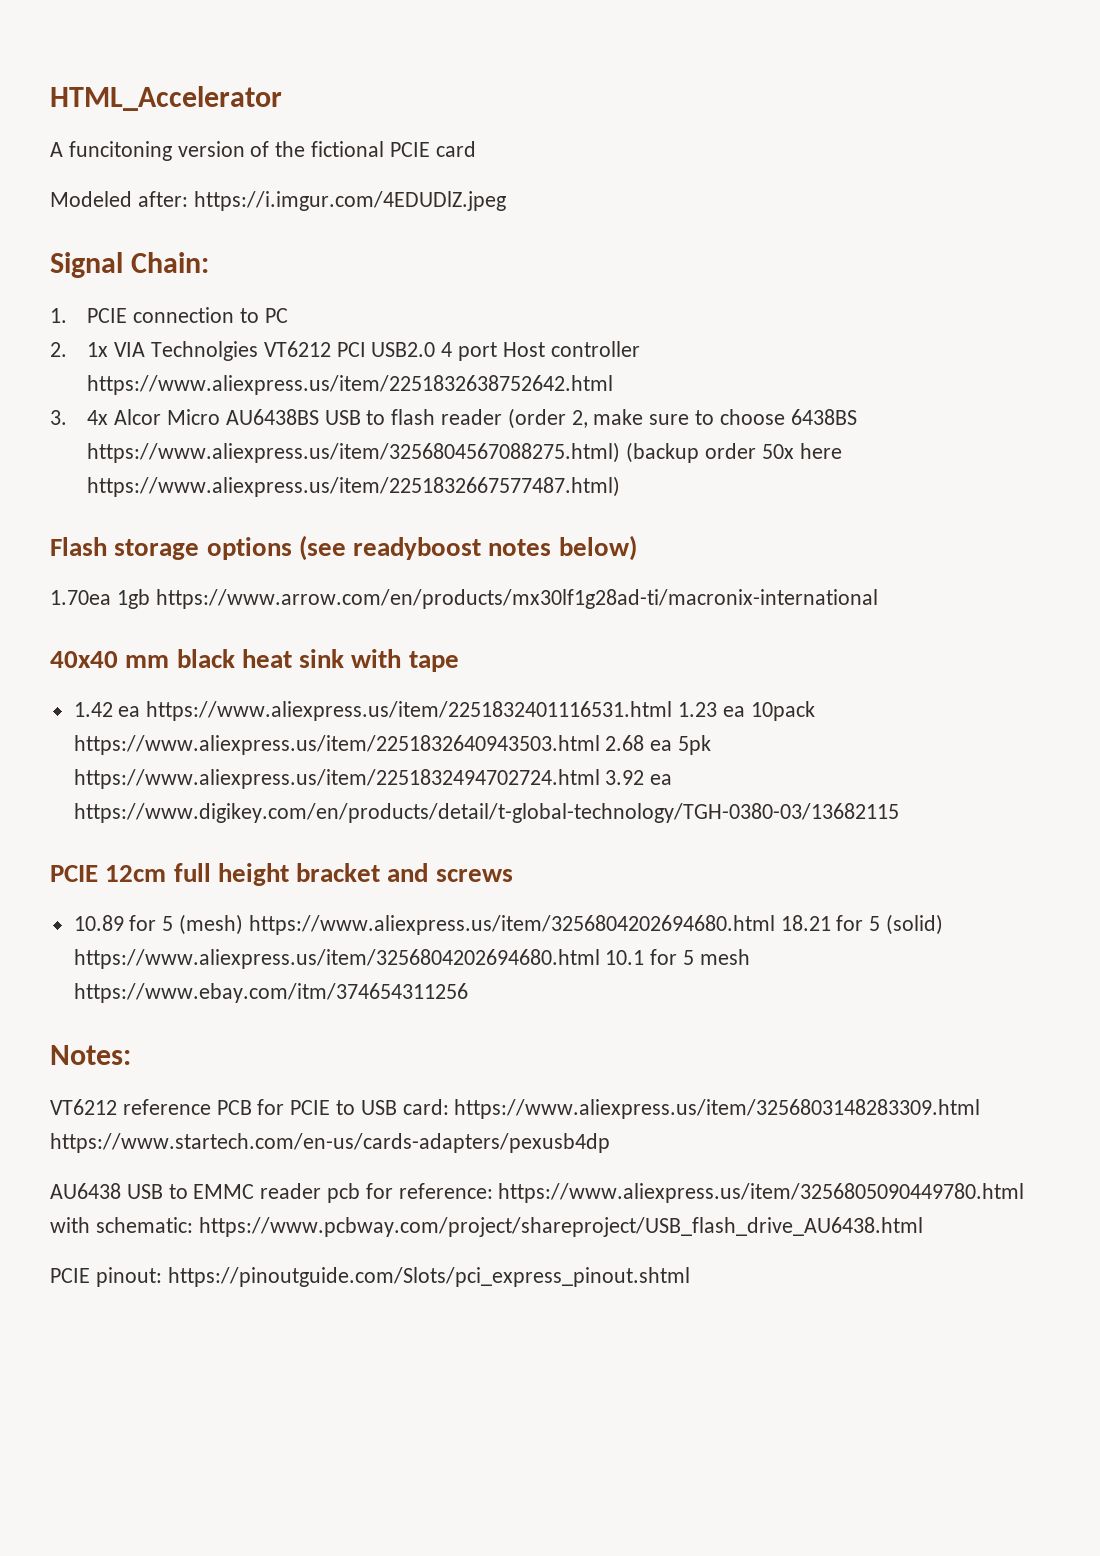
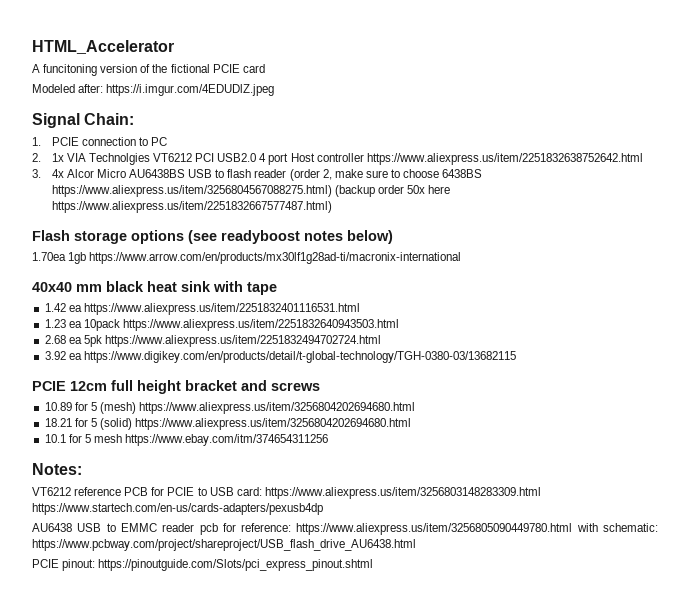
(673, 711) none -> (360, 309) //
(600, 745) none -> (399, 325) //
(600, 779) none -> (381, 341) //
(775, 925) none -> (416, 408) //
(600, 959) none -> (412, 424) //

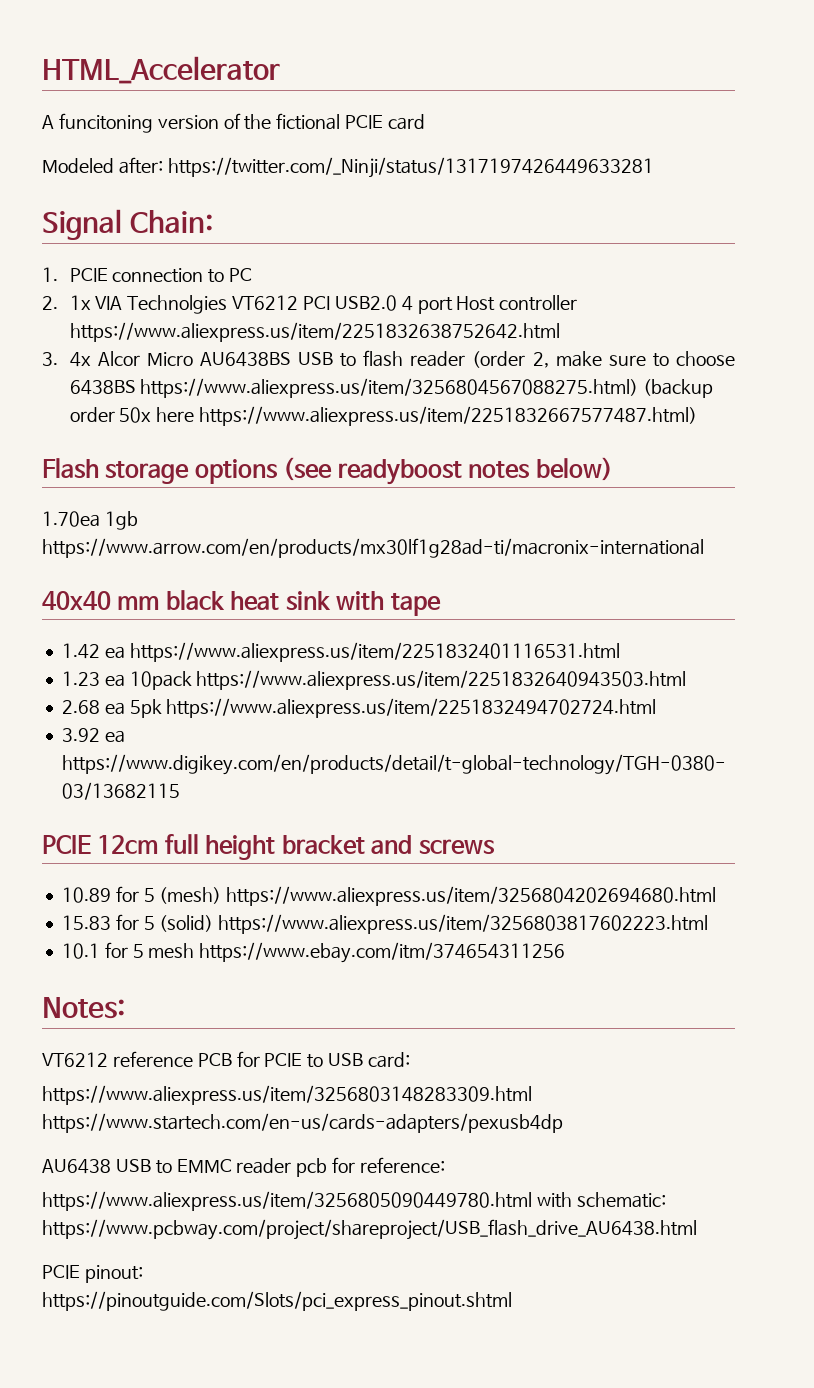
[106,84,275,96] https://i.imgur.com/4EDUDlZ.jpeg -> [167,157,654,178] https://twitter.com/_Ninji/status/1317197426449633281
[44,418,72,427] 18.21 -> [61,915,111,930] 15.83
[135,418,412,430] https://www.aliexpress.us/item/3256804202694680.html -> [218,914,709,934] https://www.aliexpress.us/item/3256803817602223.html
(262, 491) none -> (411, 1060) //
(292, 527) none -> (446, 1165) //
(96, 565) none -> (143, 1274) //

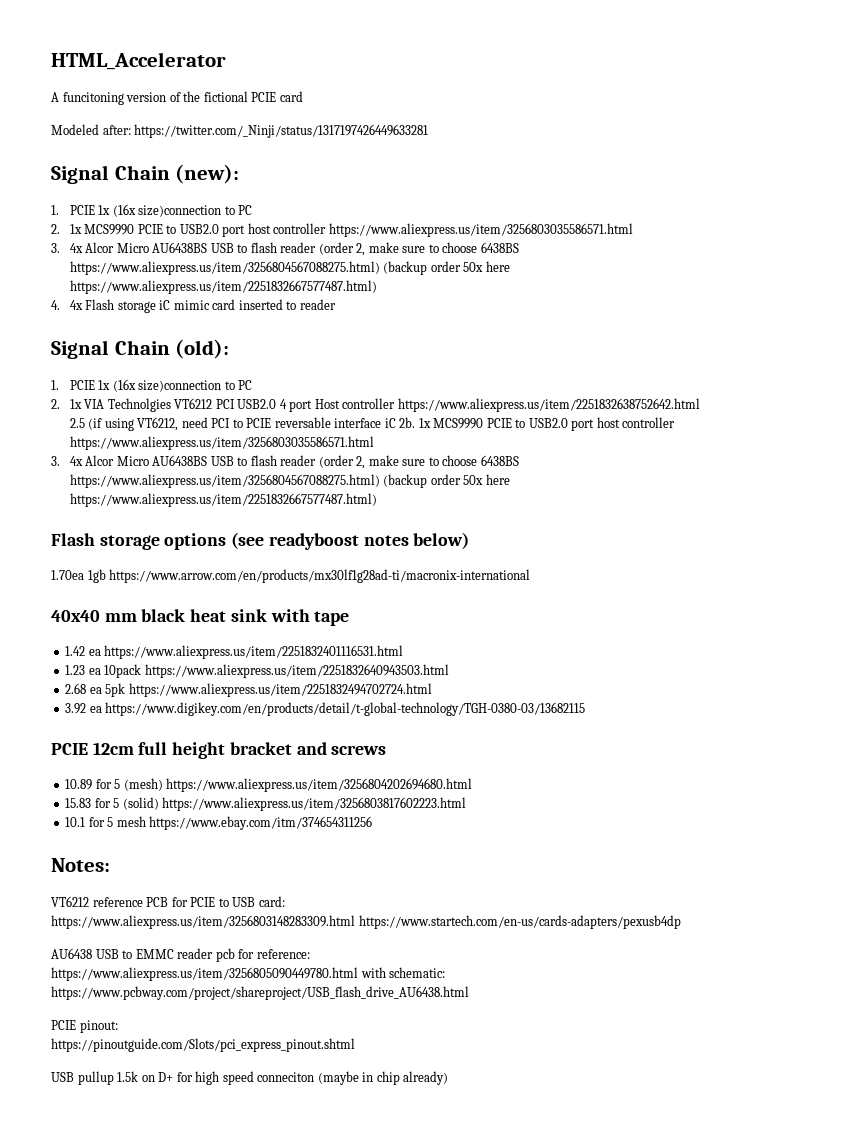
[129,210,213,233] [42,267,204,283] Chain: // 1. PCIE connection -> [114,164,240,184] [51,204,253,217] [51,223,633,237] [51,242,519,256] [69,261,510,275] [69,280,377,294] [51,299,336,313] [51,339,230,359] [51,379,222,392] Chain (new): // 1. PCIE 1x (16x size)connection to PC // 2. 1x MCS9990 PCIE to USB2.0 port host controller https://www.aliexpress.us/item/3256803035586571.html // 3. 4x Alcor Micro AU6438BS USB to flash reader (order 2, make sure to choose 6438BS https://www.aliexpress.us/item/3256804567088275.html) (backup order 50x here https://www.aliexpress.us/item/2251832667577487.html) // 4. 4x Flash storage iC mimic card inserted to reader // Signal Chain (old): // 1. PCIE 1x (16x size)connection
(560, 332) none -> [69,417,676,431] [69,436,374,450] // 2.5 (if using VT6212, need PCI to PCIE reversable interface iC 2b. 1x MCS9990 PCIE to USB2.0 port host controller https://www.aliexpress.us/item/3256803035586571.html
(512, 1301) none -> [51,1071,449,1085] // USB pullup 1.5k on D+ for high speed conneciton (maybe in chip already)

